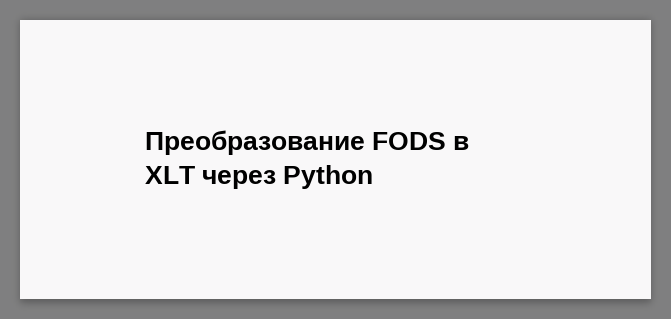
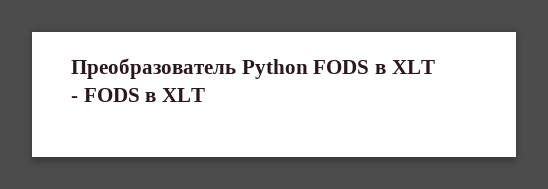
[145,130,470,155] [145,165,374,189] Преобразование FODS в XLT через Python -> [71,58,435,79] [71,88,206,102] Преобразователь Python FODS в XLT - FODS в XLT

